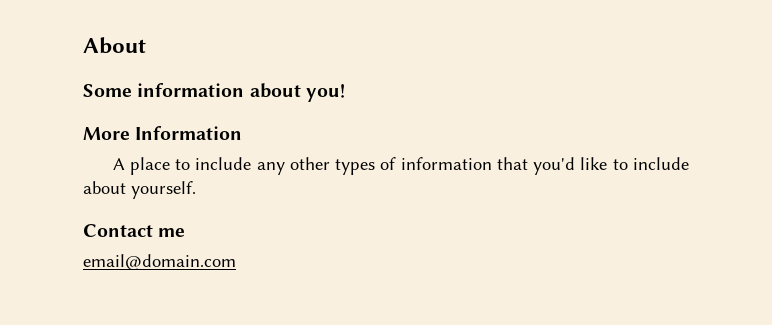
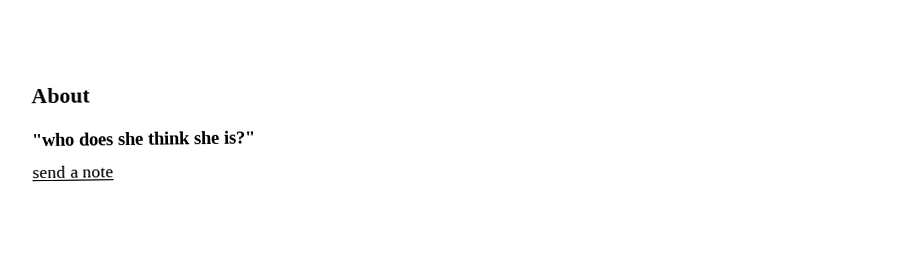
[83,83,345,102] [83,126,243,140] [112,157,690,175] [83,181,196,199] [83,224,186,237] [83,254,236,270] Some information about you! // More Information // A place to include any other types of information that you'd like to include about yourself. // Contact me // email@domain.com -> [31,130,256,147] [32,165,115,179] "who does she think she is?" // send a note

